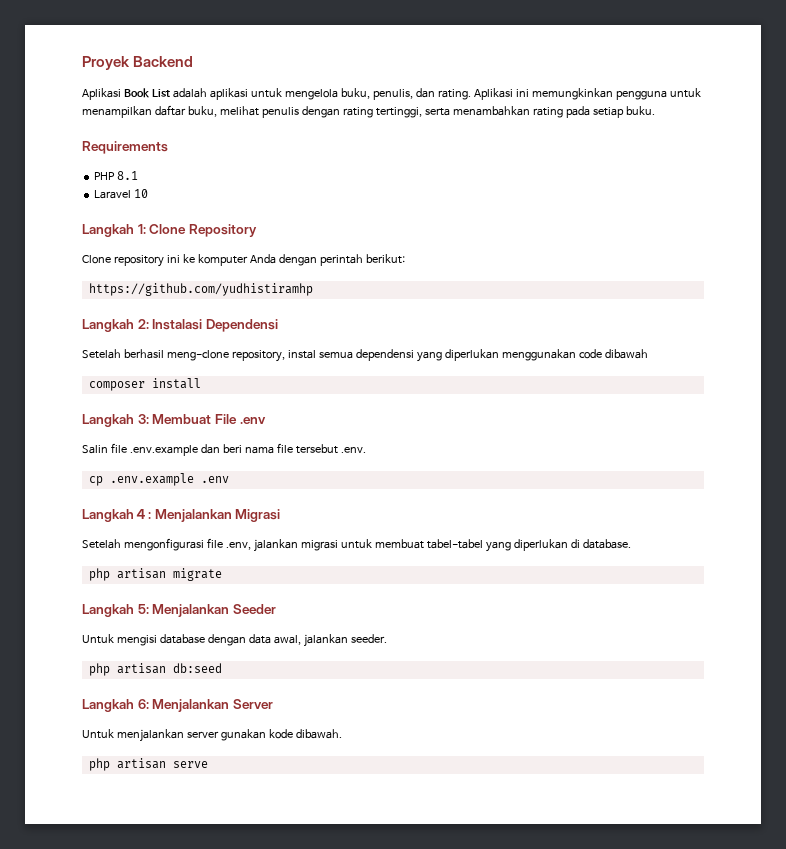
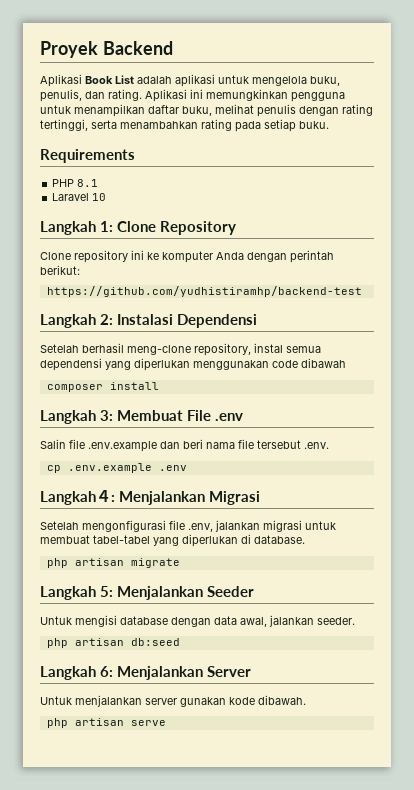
[88,283,313,296] https://github.com/yudhistiramhp -> [46,286,362,297] https://github.com/yudhistiramhp/backend-test

